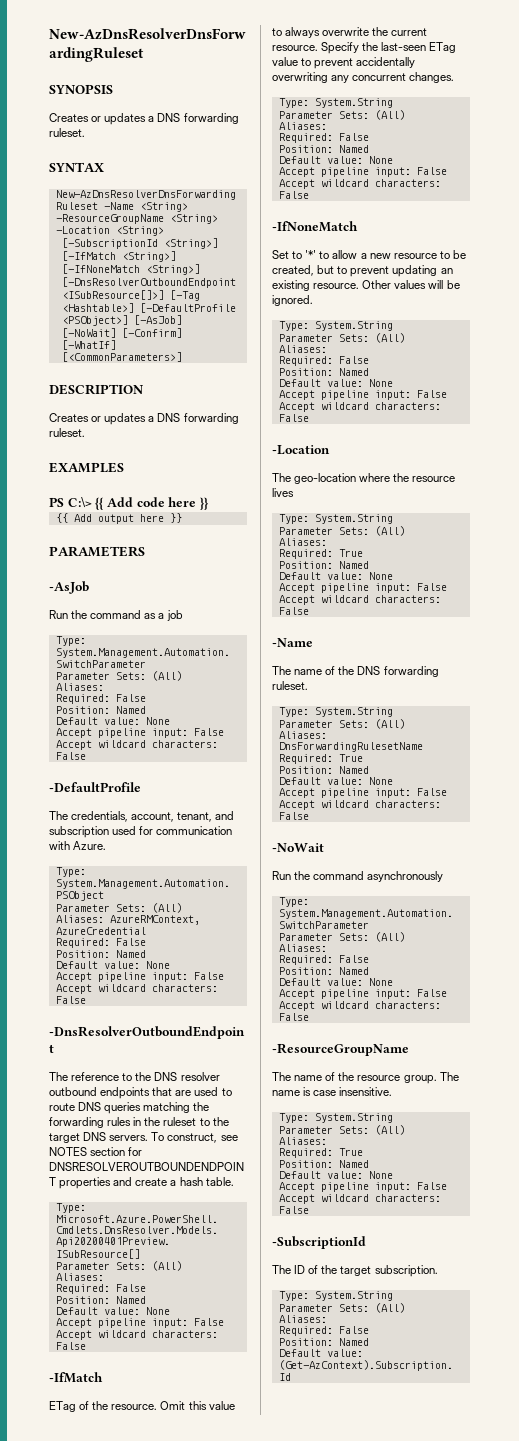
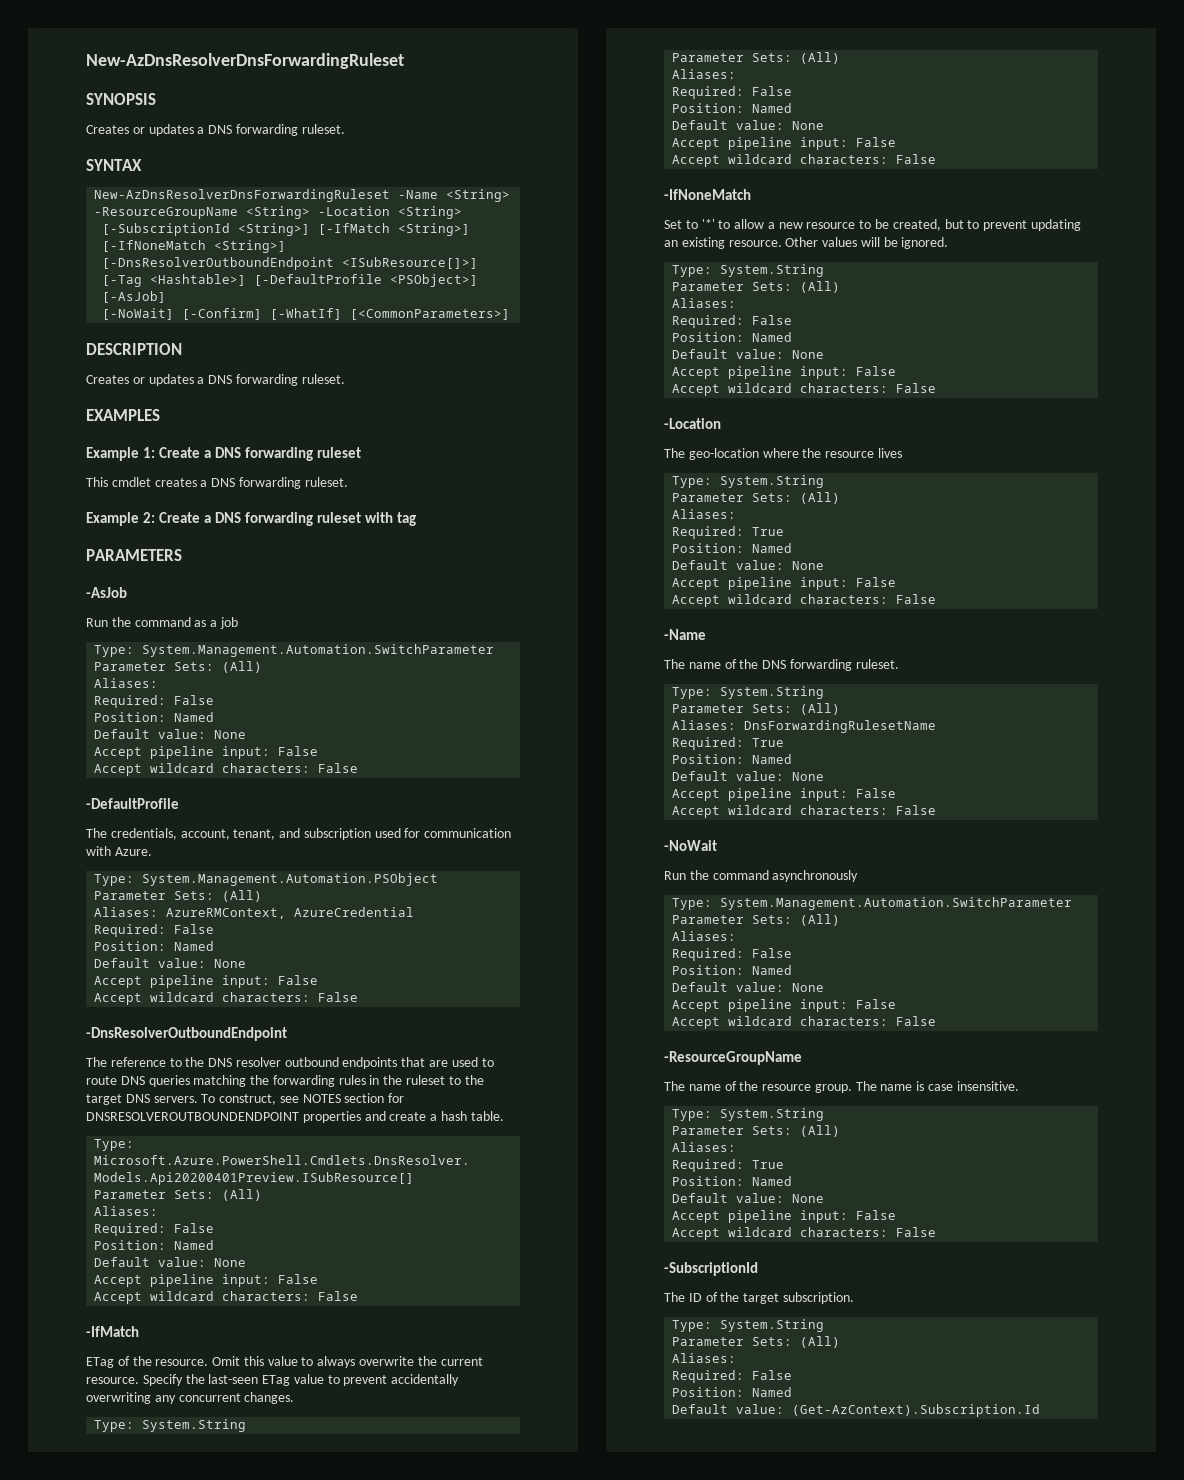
[49,497,209,510] [55,513,182,524] PS C:\> {{ Add code here }} // {{ Add output here }} -> [86,447,362,461] [86,477,348,489] [86,512,417,526] Example 1: Create a DNS forwarding ruleset // This cmdlet creates a DNS forwarding ruleset. // Example 2: Create a DNS forwarding ruleset with tag

